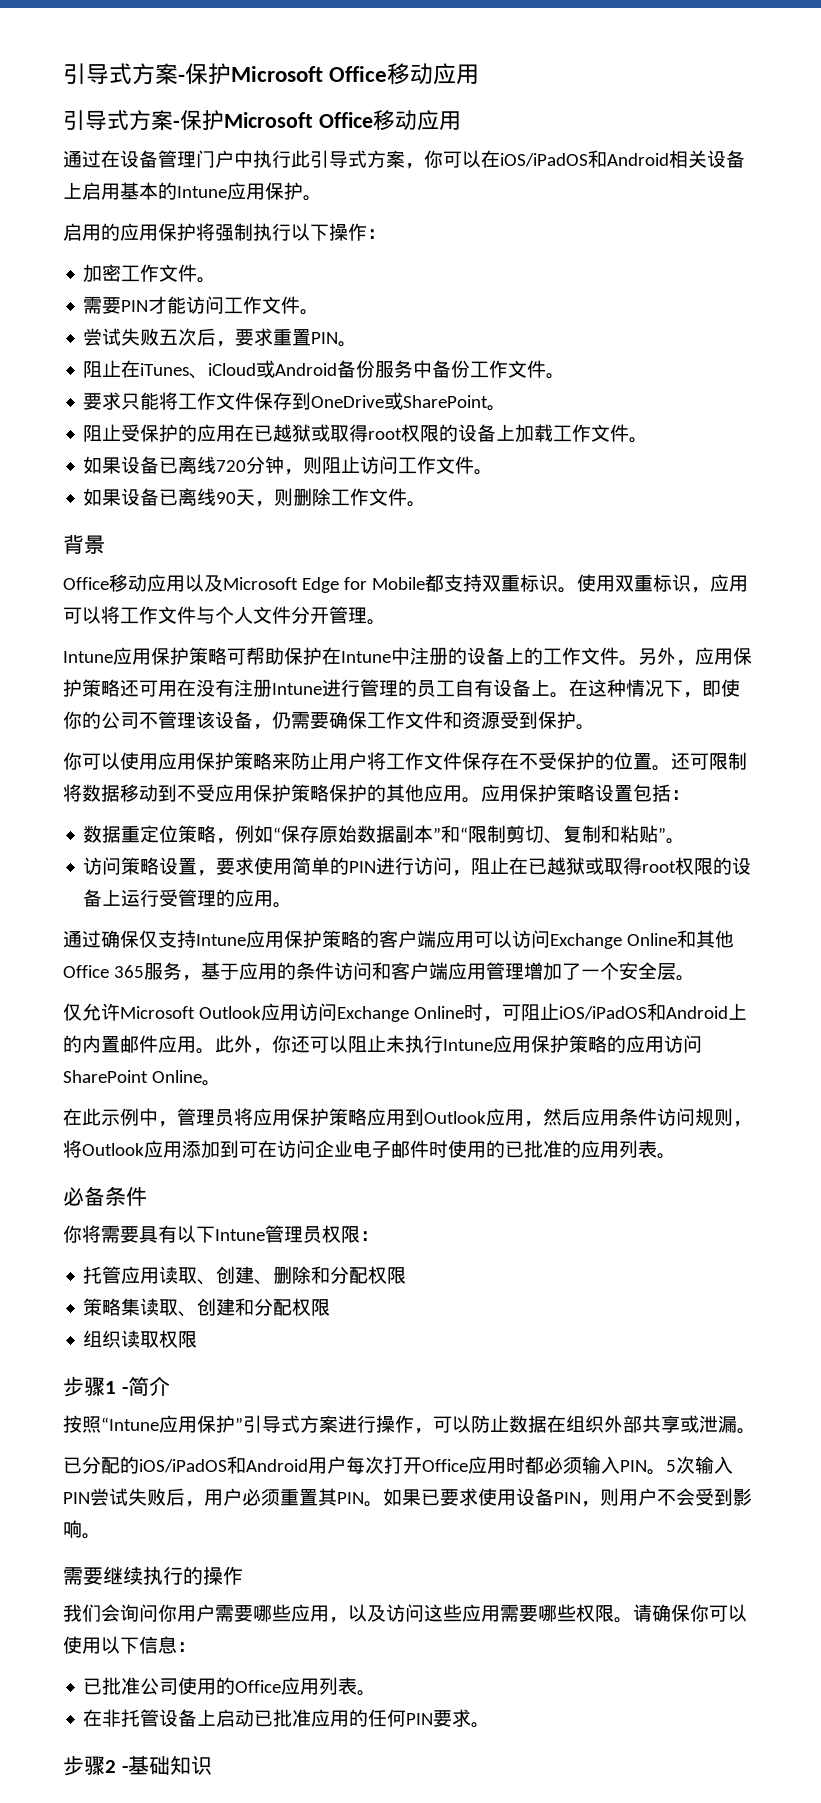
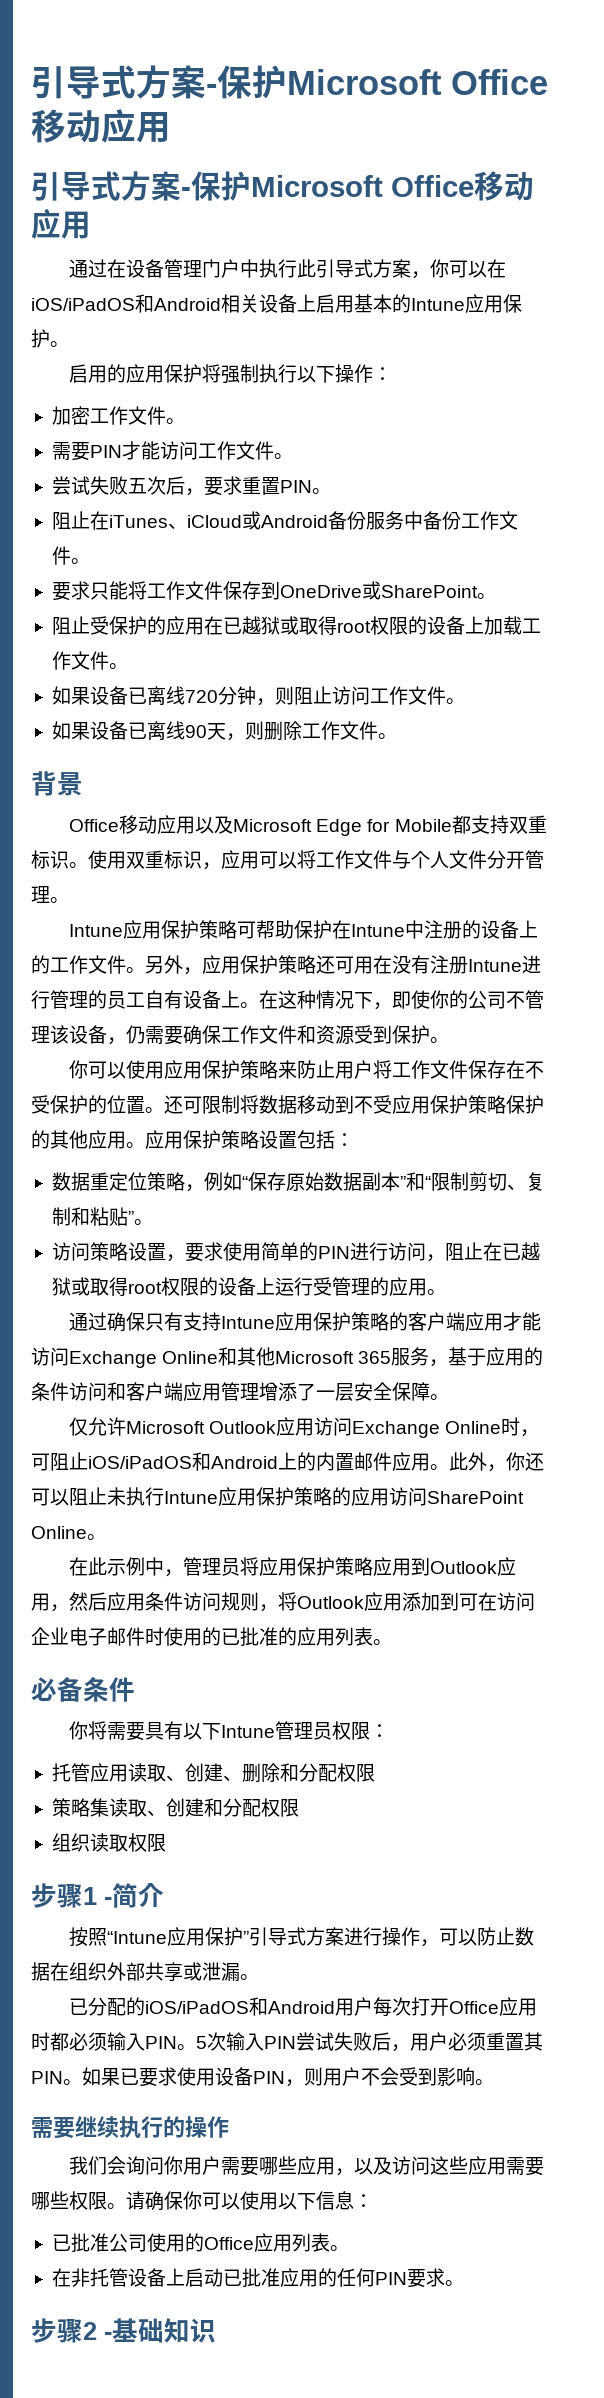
[139,930,158,948] 仅 -> [145,1312,184,1331] 只有
[474,930,512,948] 可以 -> [503,1312,542,1331] 才能
[63,965,109,978] Office -> [275,1351,355,1364] Microsoft
[542,962,676,980] 加了一个安全层 -> [278,1382,430,1401] 添了一层安全保障

